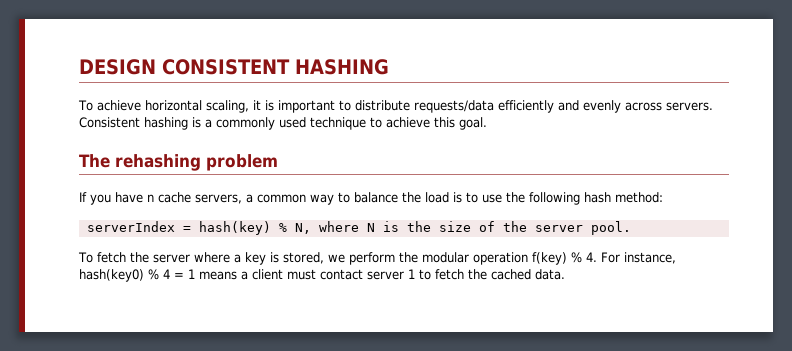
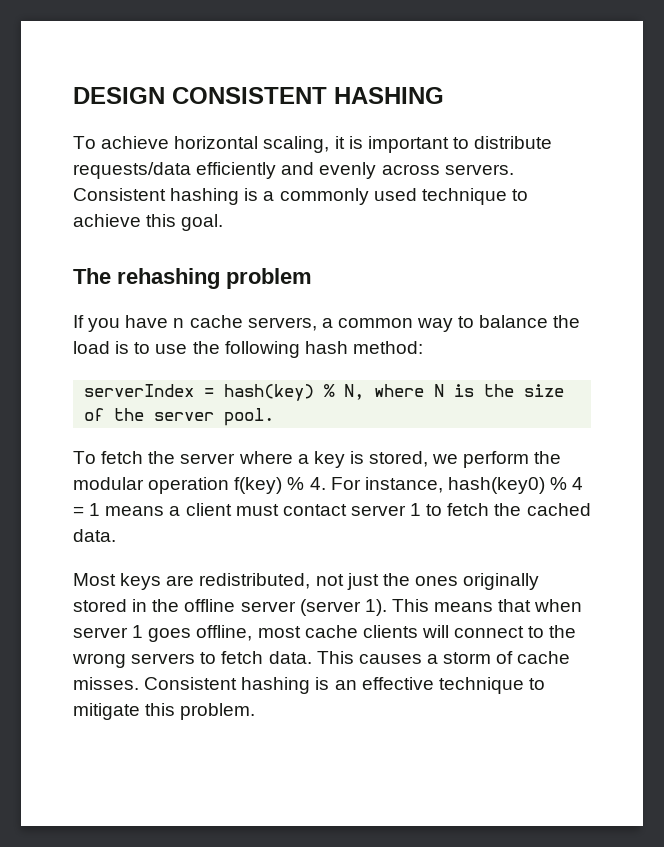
(565, 274) none -> [73,573,540,590] [73,599,583,616] [73,625,577,642] [72,651,571,668] [73,677,545,694] [73,703,256,720] // Most keys are redistributed, not just the ones originally stored in the offline server (server 1). This means that when server 1 goes offline, most cache clients will connect to the wrong servers to fetch data. This causes a storm of cache misses. Consistent hashing is an effective technique to mitigate this problem.

